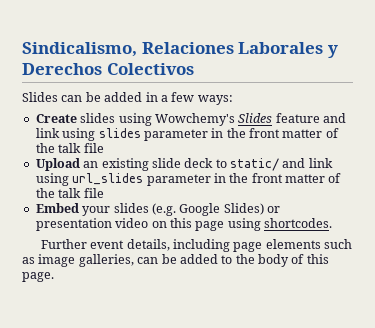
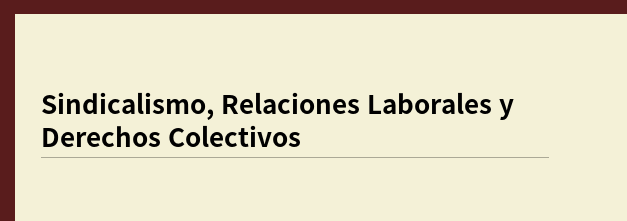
[22,92,233,105] [35,113,346,126] [35,128,339,141] [35,143,104,153] [35,158,333,171] [35,173,342,186] [35,188,104,198] [35,203,280,216] [35,218,332,231] [40,239,353,252] [22,254,329,267] [22,272,54,282] // Slides can be added in a few ways: // Create slides using Wowchemy's Slides feature and link using slides parameter in the front matter of the talk file // Upload an existing slide deck to static/ and link using url_slides parameter in the front matter of the talk file // Embed your slides (e.g. Google Slides) or presentation video on this page using shortcodes. // Further event details, including page elements such as image galleries, can be added to the body of this page. -> (302, 136) none

